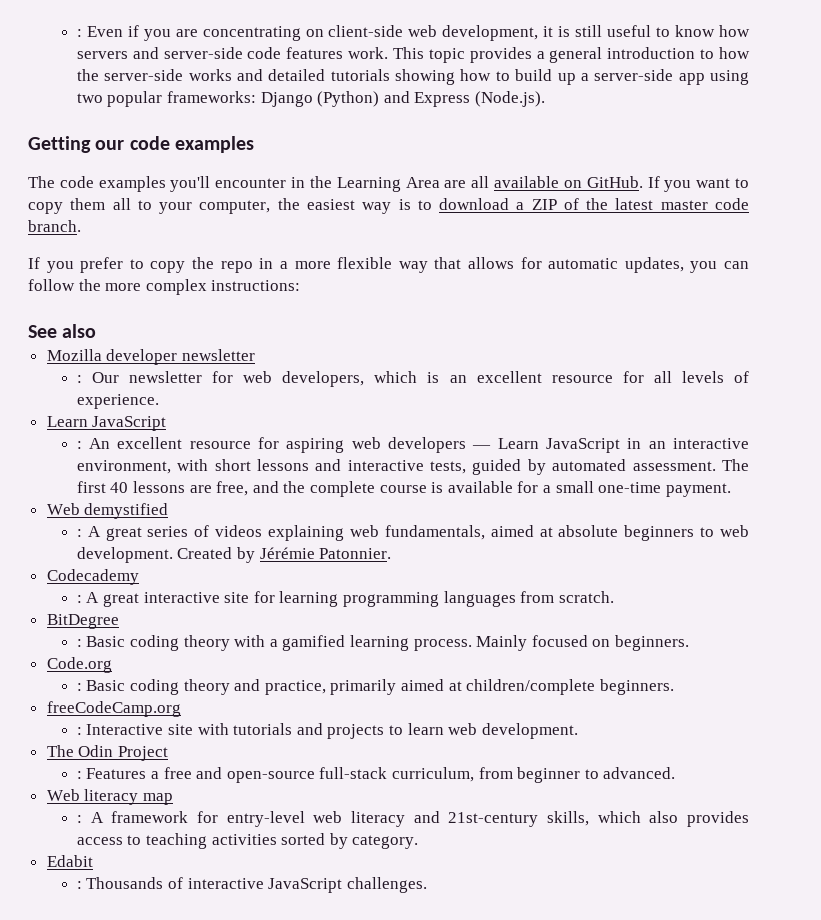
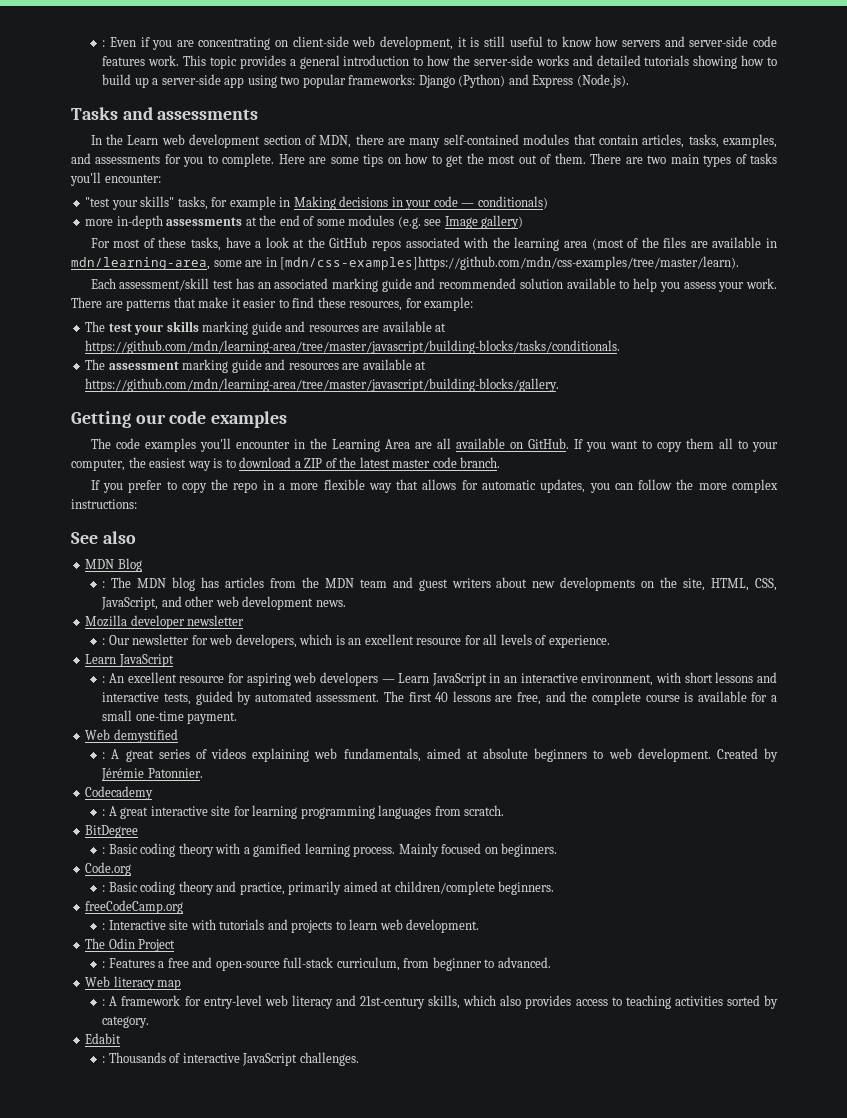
(545, 99) none -> [71,107,259,120] [90,134,777,148] [71,153,778,167] [70,172,161,186] [85,196,548,210] [85,215,524,229] [90,237,778,251] [71,256,740,270] [90,278,777,292] [71,297,474,311] [85,321,447,335] [85,340,621,354] [85,359,427,373] [85,378,560,392] // Tasks and assessments // In the Learn web development section of MDN, there are many self-contained modules that contain articles, tasks, examples, and assessments for you to complete. Here are some tips on how to get the most out of them. There are two main types of tasks you'll encounter: // "test your skills" tasks, for example in Making decisions in your code — conditionals) // more in-depth assessments at the end of some modules (e.g. see Image gallery) // For most of these tasks, have a look at the GitHub repos associated with the learning area (most of the files are available in mdn/learning-area, some are in [mdn/css-examples]https://github.com/mdn/css-examples/tree/master/learn). // Each assessment/skill test has an associated marking guide and recommended solution available to help you assess your work. There are patterns that make it easier to find these resources, for example: // The test your skills marking guide and resources are available at https://github.com/mdn/learning-area/tree/master/javascript/building-blocks/tasks/conditionals. // The assessment marking guide and resources are available at https://github.com/mdn/learning-area/tree/master/javascript/building-blocks/gallery.
(97, 331) none -> [85,558,142,572] [102,577,777,591] [101,596,346,610] // MDN Blog // : The MDN blog has articles from the MDN team and guest writers about new developments on the site, HTML, CSS, JavaScript, and other web development news.

